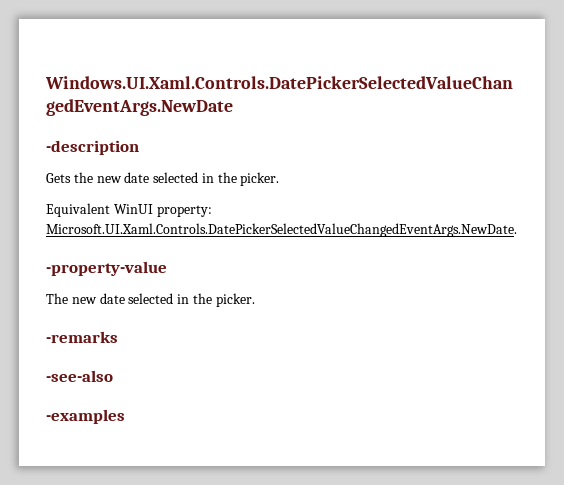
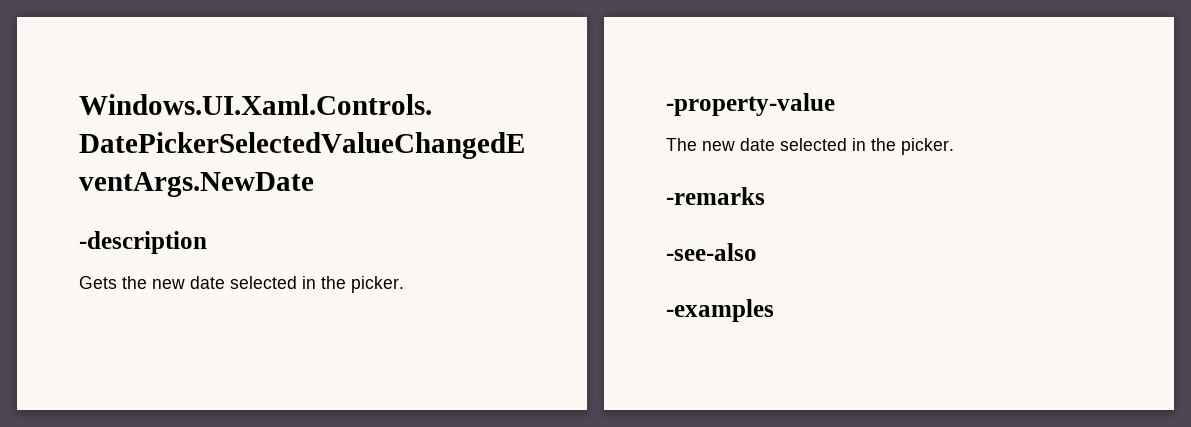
[46,203,212,217] [46,223,517,237] // Equivalent WinUI property: Microsoft.UI.Xaml.Controls.DatePickerSelectedValueChangedEventArgs.NewDate. -> (404, 284) none

